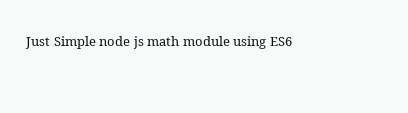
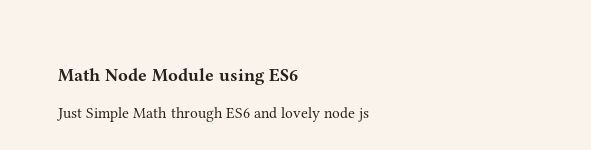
[25,36,292,49] Just Simple node js math module using ES6 -> [58,68,298,85] [56,107,370,122] Math Node Module using ES6 // Just Simple Math through ES6 and lovely node js

